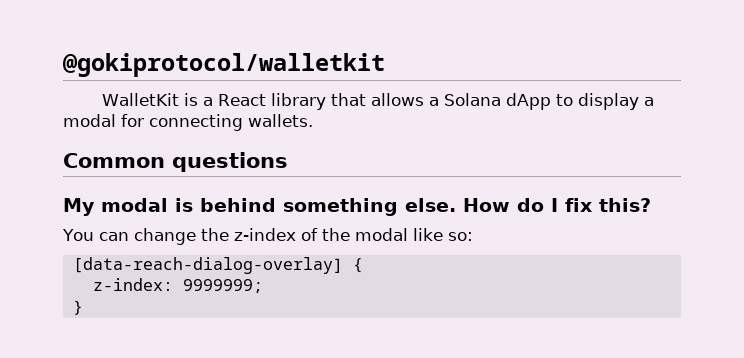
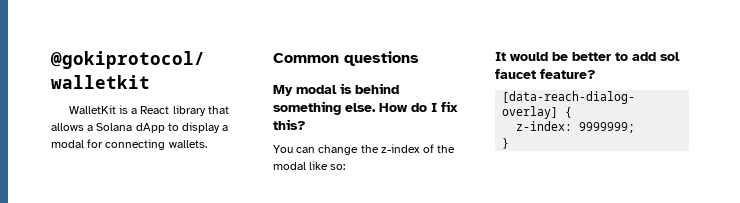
(473, 236) none -> [495,52,680,61] [495,69,596,79] // It would be better to add sol faucet feature?

